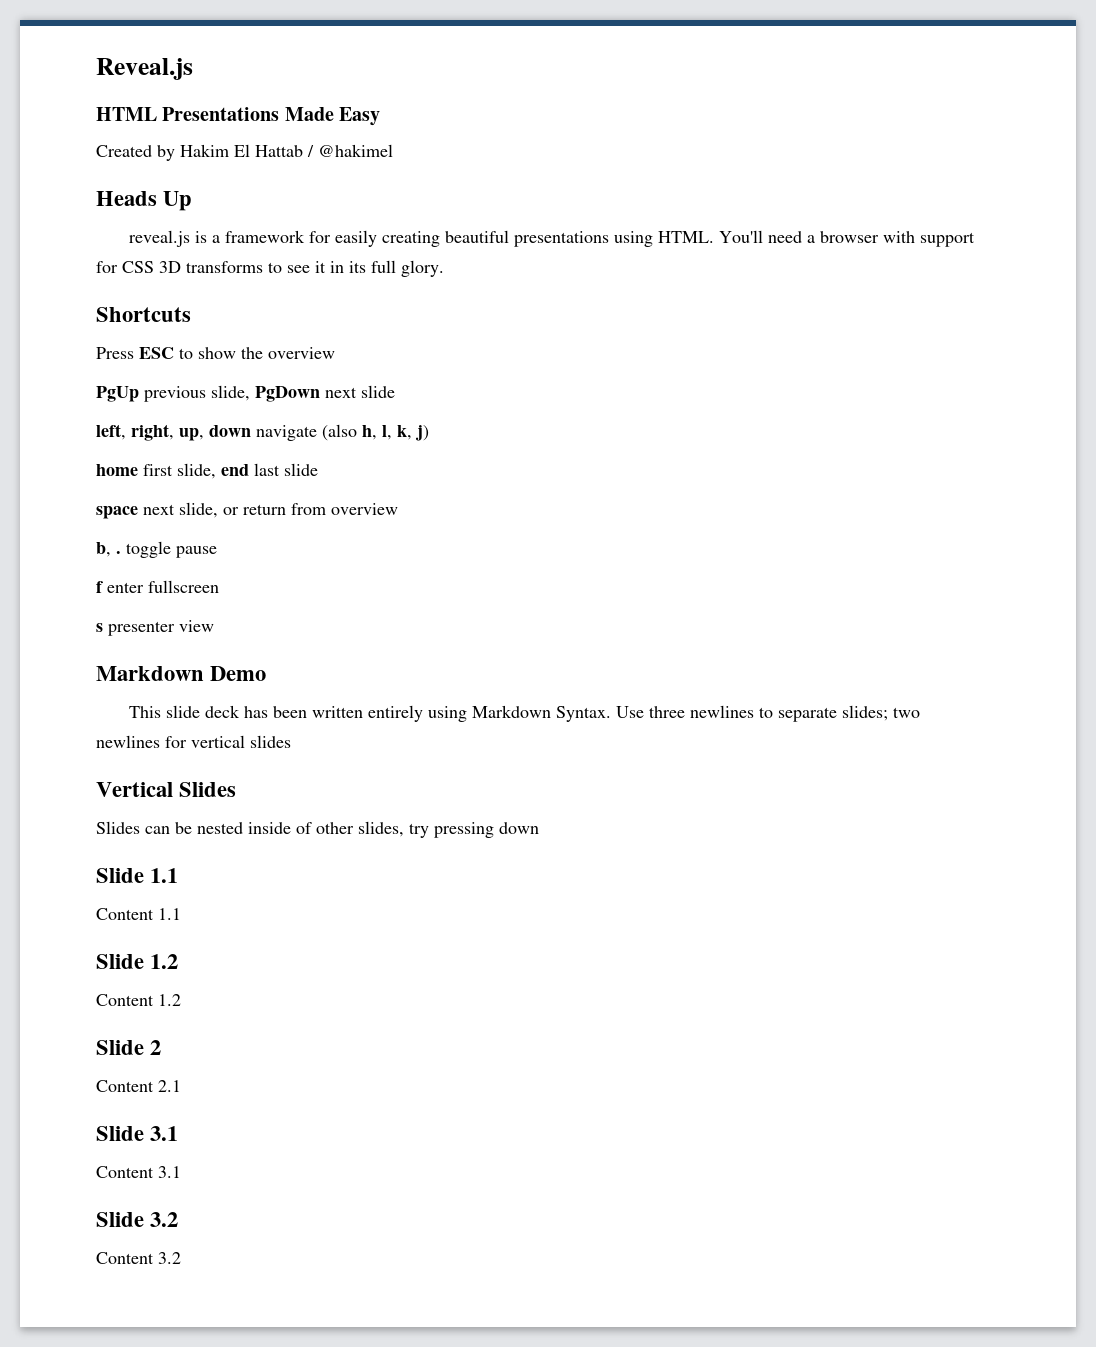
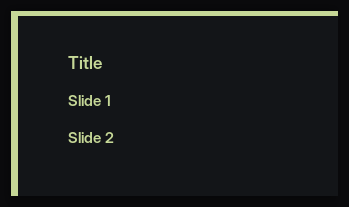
[96,58,193,80] [96,107,381,126] [96,144,393,161] [96,191,193,211] [129,230,976,247] [96,260,444,277] [96,307,191,322] [96,347,335,359] [96,385,395,402] [96,424,429,441] [96,463,318,479] [96,502,398,519] [96,541,217,558] [96,580,219,593] [96,620,214,636] [96,666,267,681] [129,705,921,722] [96,735,291,748] [96,782,237,797] [96,821,539,838] [96,868,179,883] [96,908,181,920] [96,954,179,969] [96,994,181,1006] [96,1040,162,1055] [96,1080,181,1092] [96,1126,179,1141] [96,1166,181,1178] [96,1212,179,1227] [96,1252,181,1264] Reveal.js // HTML Presentations Made Easy // Created by Hakim El Hattab / @hakimel // Heads Up // reveal.js is a framework for easily creating beautiful presentations using HTML. You'll need a browser with support for CSS 3D transforms to see it in its full glory. // Shortcuts // Press ESC to show the overview // PgUp previous slide, PgDown next slide // left, right, up, down navigate (also h, l, k, j) // home first slide, end last slide // space next slide, or return from overview // b, . toggle pause // f enter fullscreen // s presenter view // Markdown Demo // This slide deck has been written entirely using Markdown Syntax. Use three newlines to separate slides; two newlines for vertical slides // Vertical Slides // Slides can be nested inside of other slides, try pressing down // Slide 1.1 // Content 1.1 // Slide 1.2 // Content 1.2 // Slide 2 // Content 2.1 // Slide 3.1 // Content 3.1 // Slide 3.2 // Content 3.2 -> [68,56,102,69] [68,95,112,106] [68,132,115,143] Title // Slide 1 // Slide 2

